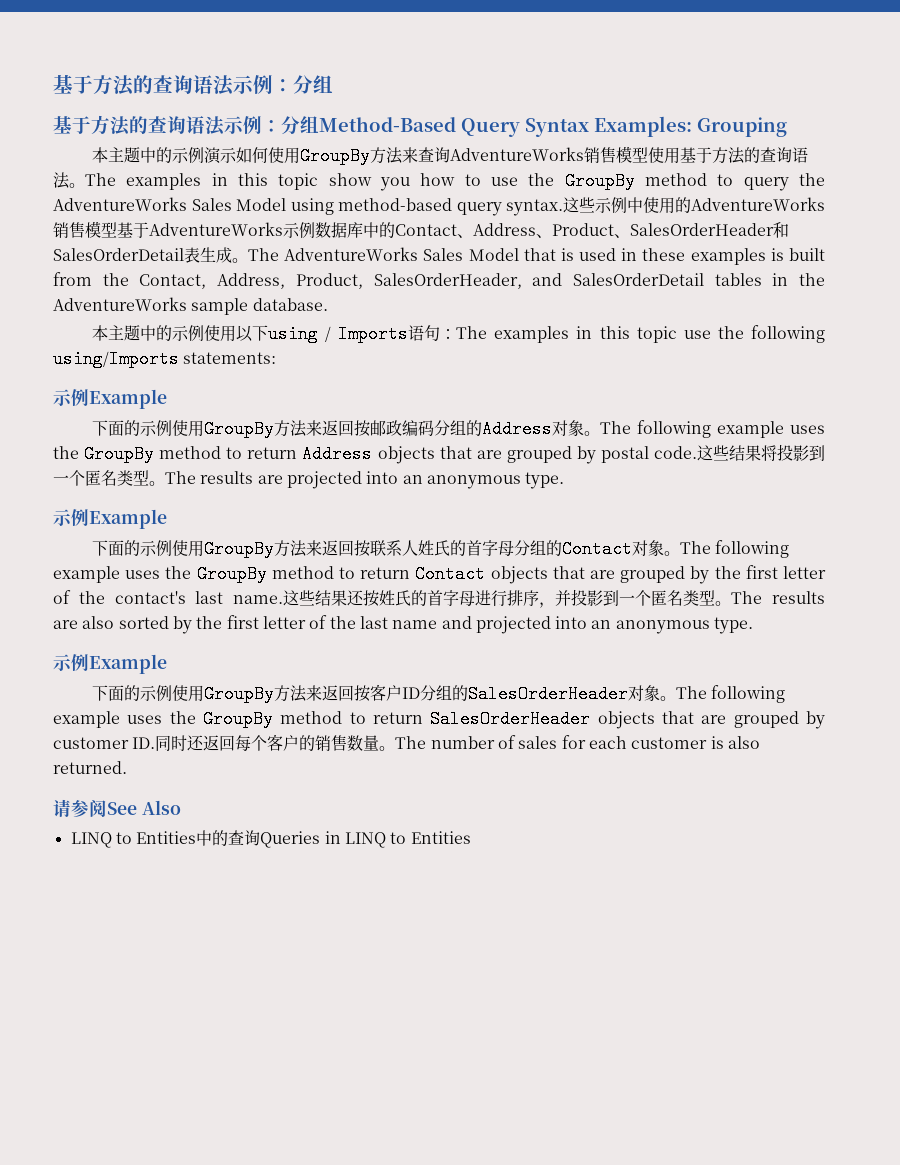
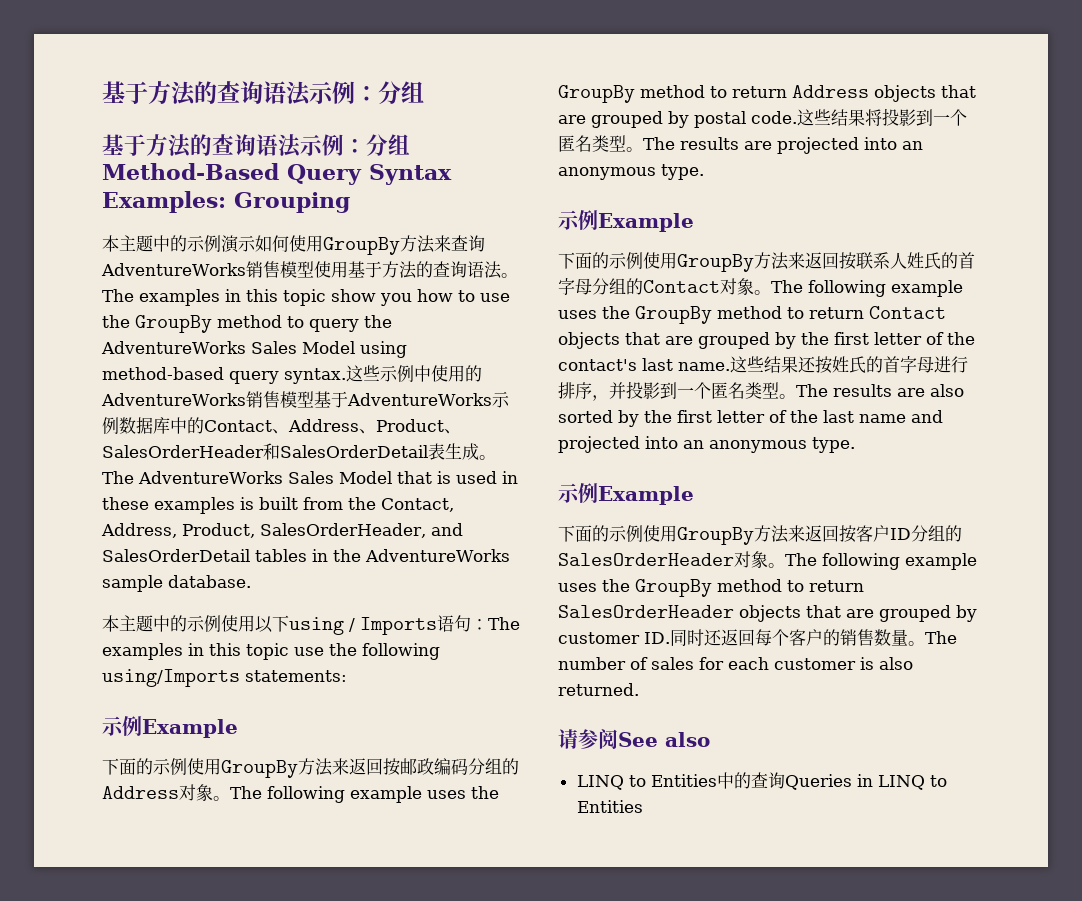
[141,800,181,815] Also -> [665,732,710,747] also

